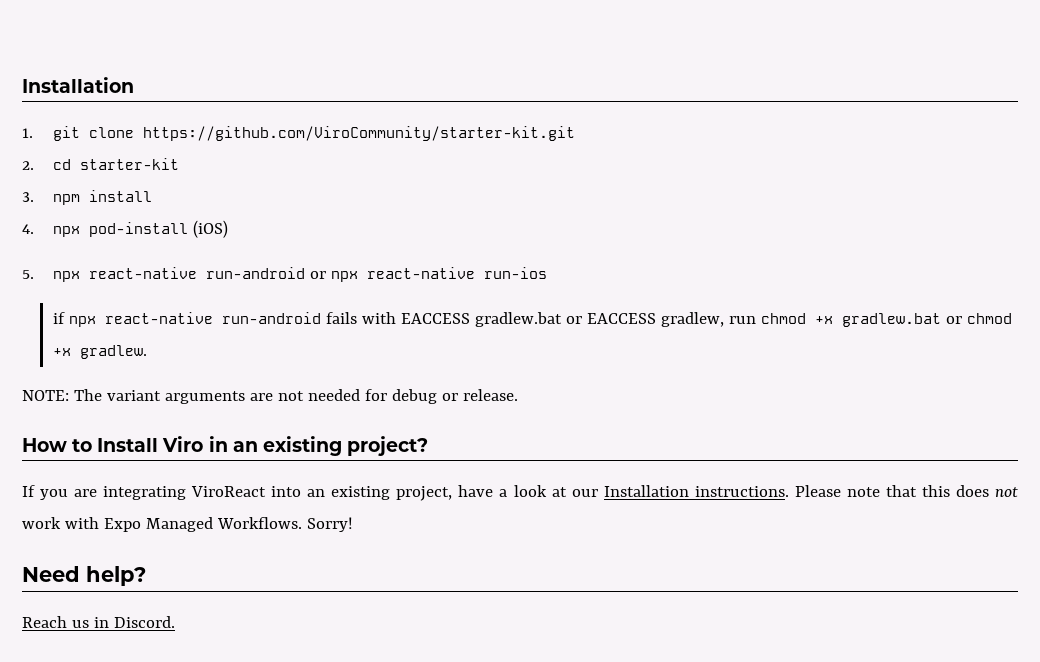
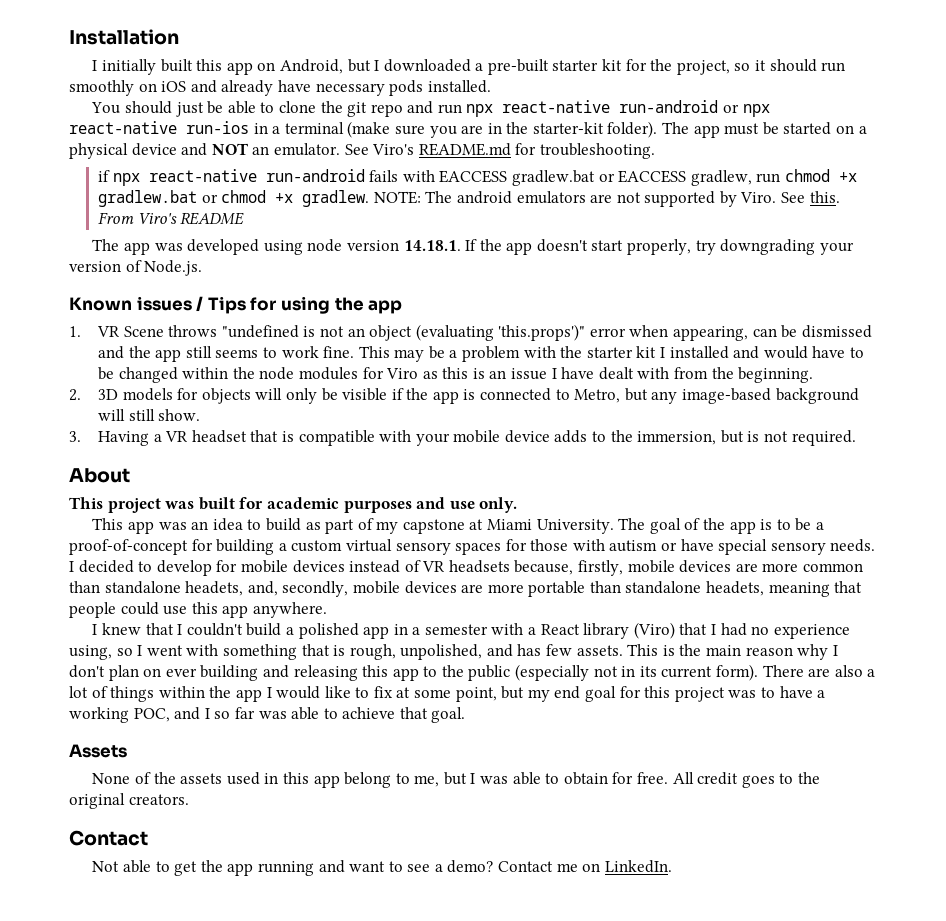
[22,126,576,141] [22,158,180,170] [22,190,153,205] [22,220,229,238] [22,270,34,279] 1. git clone https://github.com/ViroCommunity/starter-kit.git // 2. cd starter-kit // 3. npm install // 4. npx pod-install (iOS) // 5. -> [92,59,846,75] [69,80,491,96] [91,101,462,117] I initially built this app on Android, but I downloaded a pre-built starter kit for the project, so it should run smoothly on iOS and already have necessary pods installed. // You should just be able to clone the git repo and run
(548, 273) none -> [253,121,867,138] [69,143,655,159] in a terminal (make sure you are in the starter-kit folder). The app must be started on a physical device and NOT an emulator. See Viro's README.md for troubleshooting.
(148, 352) // -> (370, 198) none
[106,389,518,404] [22,436,428,456] [22,485,1018,501] [22,517,353,532] [22,566,146,586] [22,616,175,628] variant arguments are not needed for debug or release. // How to Install Viro in an existing project? // If you are integrating ViroReact into an existing project, have a look at our Installation instructions. Please note that this does not work with Expo Managed Workflows. Sorry! // Need help? // Reach us in Discord. -> [456,191,840,207] [97,212,245,225] [92,239,854,255] [69,260,203,276] [69,296,403,314] [69,324,872,341] [97,346,864,362] [97,367,814,383] [69,388,859,404] [97,409,201,421] [69,430,856,446] [69,468,130,483] [69,497,518,513] [92,518,824,534] [69,539,876,555] [69,560,864,576] [69,581,863,597] [69,602,327,618] [92,622,850,639] [69,644,838,660] [69,664,876,681] [69,686,826,702] [69,707,466,723] [69,744,127,758] [92,772,820,788] [69,793,189,809] [69,830,148,846] [92,860,672,876] android emulators are not supported by Viro. See this. From Viro's README // The app was developed using node version 14.18.1. If the app doesn't start properly, try downgrading your version of Node.js. // Known issues / Tips for using the app // 1. VR Scene throws "undefined is not an object (evaluating 'this.props')" error when appearing, can be dismissed and the app still seems to work fine. This may be a problem with the starter kit I installed and would have to be changed within the node modules for Viro as this is an issue I have dealt with from the beginning. // 2. 3D models for objects will only be visible if the app is connected to Metro, but any image-based background will still show. // 3. Having a VR headset that is compatible with your mobile device adds to the immersion, but is not required. // About // This project was built for academic purposes and use only. // This app was an idea to build as part of my capstone at Miami University. The goal of the app is to be a proof-of-concept for building a custom virtual sensory spaces for those with autism or have special sensory needs. I decided to develop for mobile devices instead of VR headsets because, firstly, mobile devices are more common than standalone headets, and, secondly, mobile devices are more portable than standalone headets, meaning that people could use this app anywhere. // I knew that I couldn't build a polished app in a semester with a React library (Viro) that I had no experience using, so I went with something that is rough, unpolished, and has few assets. This is the main reason why I don't plan on ever building and releasing this app to the public (especially not in its current form). There are also a lot of things within the app I would like to fix at some point, but my end goal for this project was to have a working POC, and I so far was able to achieve that goal. // Assets // None of the assets used in this app belong to me, but I was able to obtain for free. All credit goes to the original creators. // Contact // Not able to get the app running and want to see a demo? Contact me on LinkedIn.

